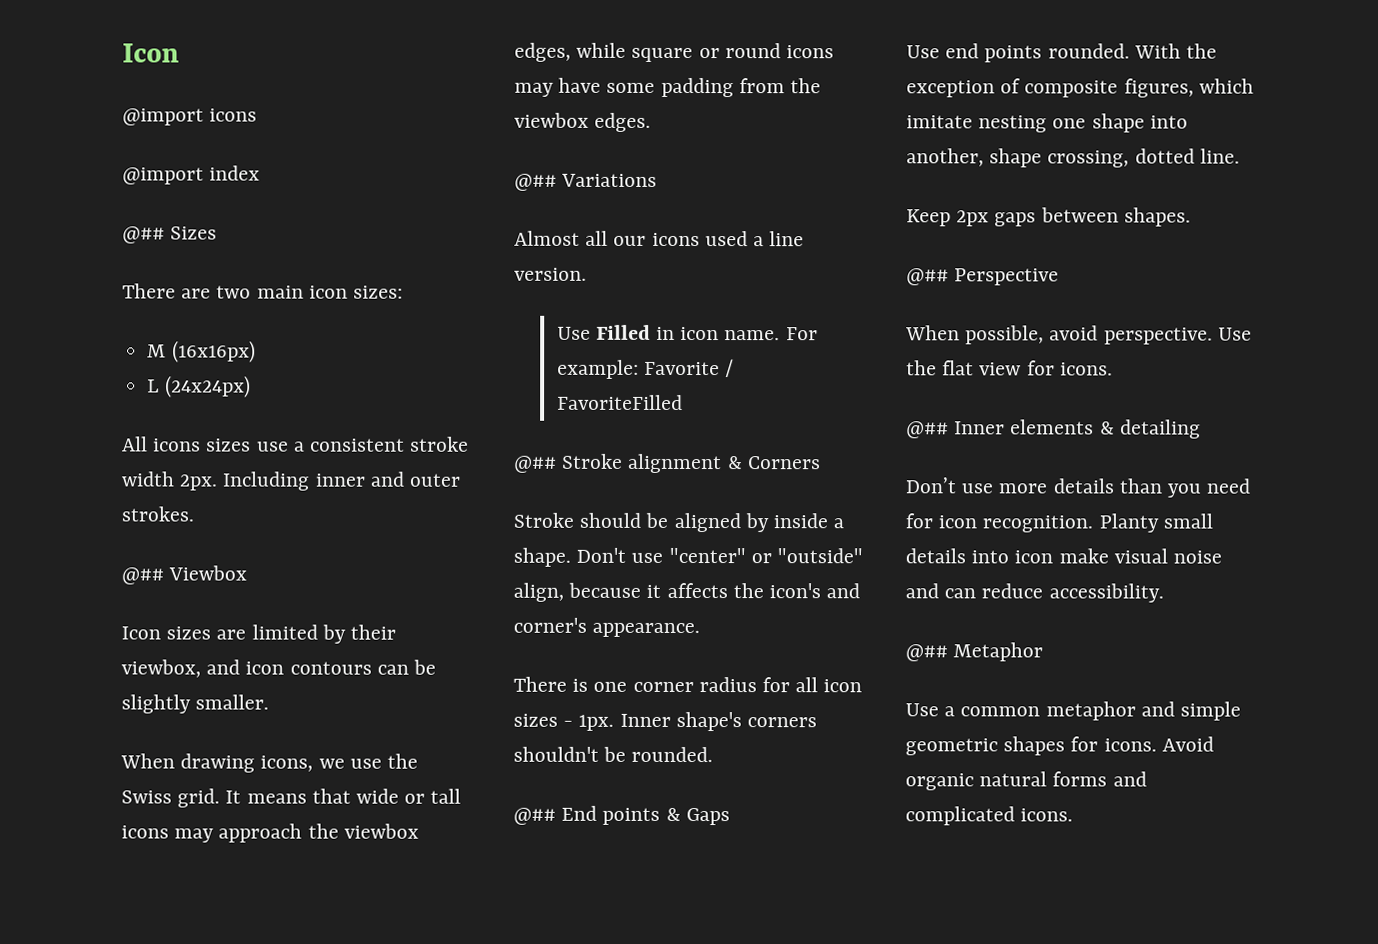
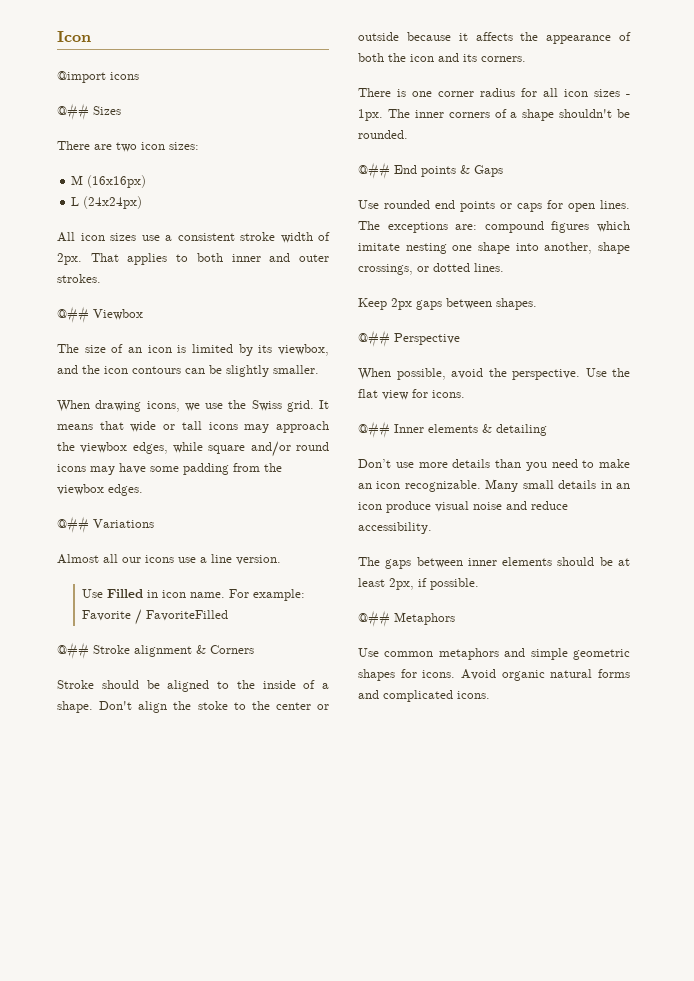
[122,165,261,185] // @import index -> (139, 76) none
[256,285,304,299] main -> (137, 147) none
[153,438,202,452] icons -> [80,233,105,241] icon
[179,471,311,491] 2px. Including -> [318,232,330,241] [57,253,223,265] of 2px. That applies to both
[121,626,247,640] Icon sizes are -> [57,344,187,353] The size of an icon is
[350,624,397,640] their -> [258,345,273,353] its
(241, 667) none -> [82,365,100,374] the
[698,48,720,59] or -> [250,441,291,457] and/or
[704,231,748,247] used -> [178,557,196,563] use
[744,513,845,533] [513,547,864,567] [513,582,861,602] [513,617,701,638] by inside a shape. Don't use "center" or "outside" align, because it affects the icon's and corner's appearance. -> [217,680,329,689] [57,701,329,713] [358,32,631,44] [358,53,526,62] to the inside of a shape. Don't align the stoke to the center or outside because it affects the appearance of both the icon and its corners.
[619,711,818,732] Inner shape's corners -> [387,109,555,121] The inner corners of a shape
(940, 52) none -> [384,200,430,209] rounded
[1047,43,1218,59] [906,78,1194,98] rounded. With the exception of composite figures, -> [500,200,630,212] [358,221,590,233] or caps for open lines. The exceptions are: compound figures
[1047,148,1240,168] crossing, dotted line. -> [358,263,504,275] crossings, or dotted lines.
(1099, 333) none -> [488,368,507,377] the
[905,513,1213,533] [905,548,1109,564] for icon recognition. Planty small details into icon make -> [582,459,630,468] [358,479,630,492] [358,501,431,513] to make an icon recognizable. Many small details in an icon produce
[944,588,977,599] can -> (527, 505) none
[905,642,1044,662] [905,701,1136,721] // @## Metaphor // Use a common metaphor -> [358,557,630,569] [358,578,479,590] [358,610,455,627] [358,648,499,660] // The gaps between inner elements should be at least 2px, if possible. // @## Metaphors // Use common metaphors

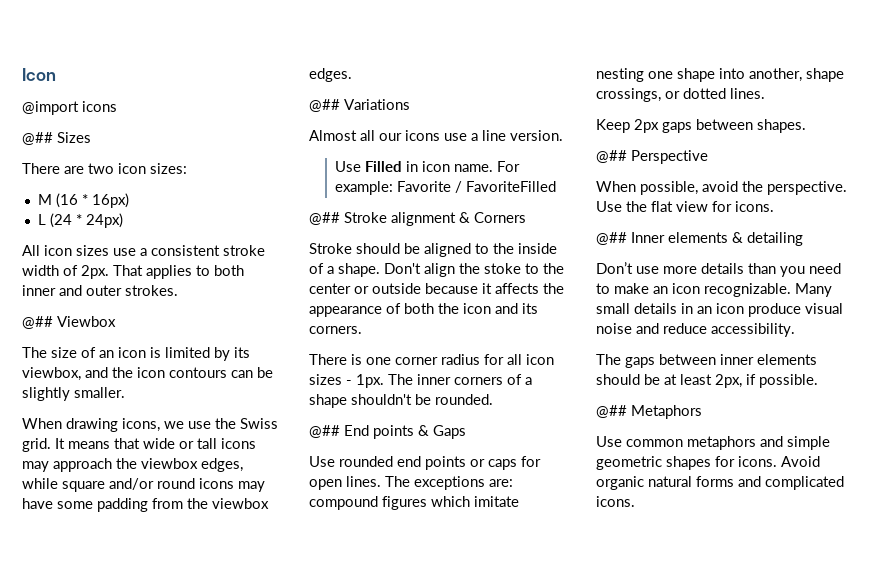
[87,175,147,188] [71,196,143,209] (16x16px) // L (24x24px) -> [55,193,129,208] [37,213,123,228] (16 * 16px) // L (24 * 24px)

